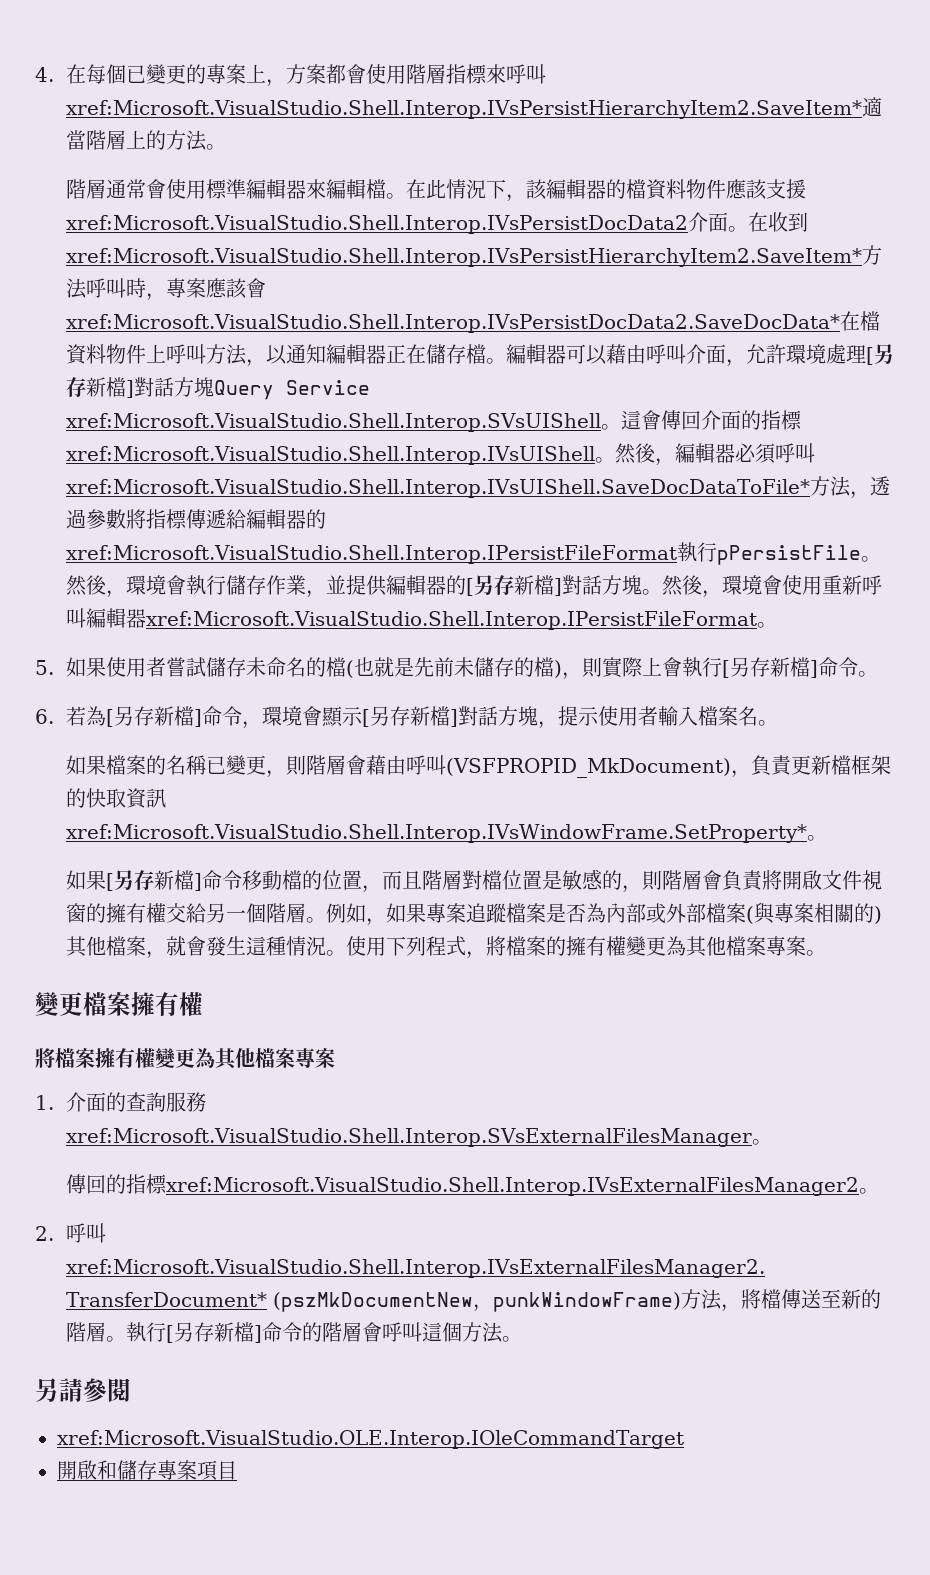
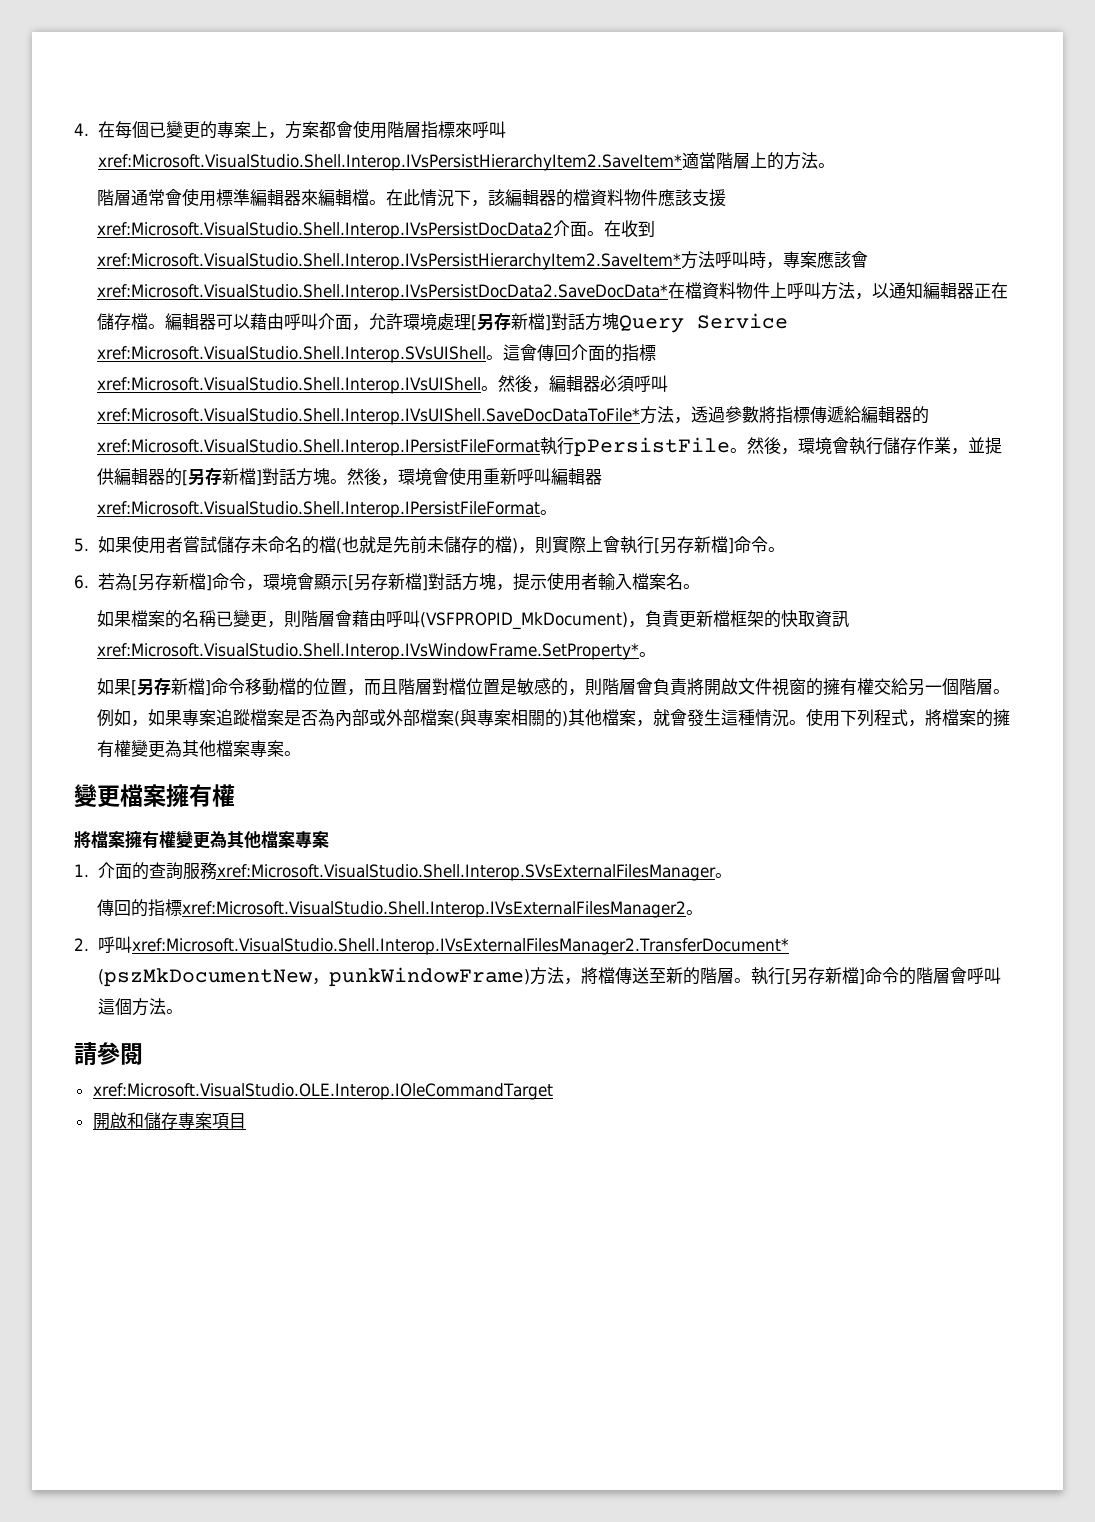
[35,1378,59,1402] 另 -> (183, 1011) none

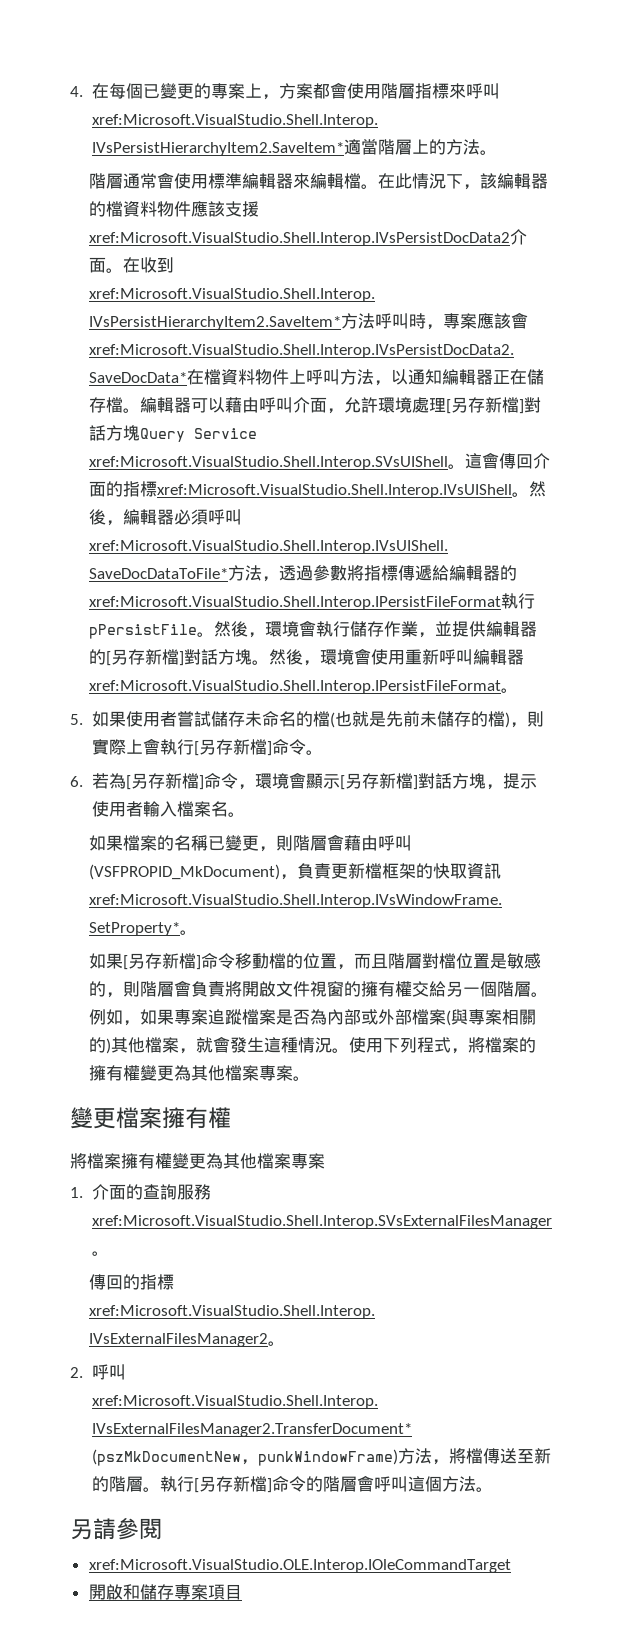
(183, 1011) none -> [70,1519,93,1540] 另

